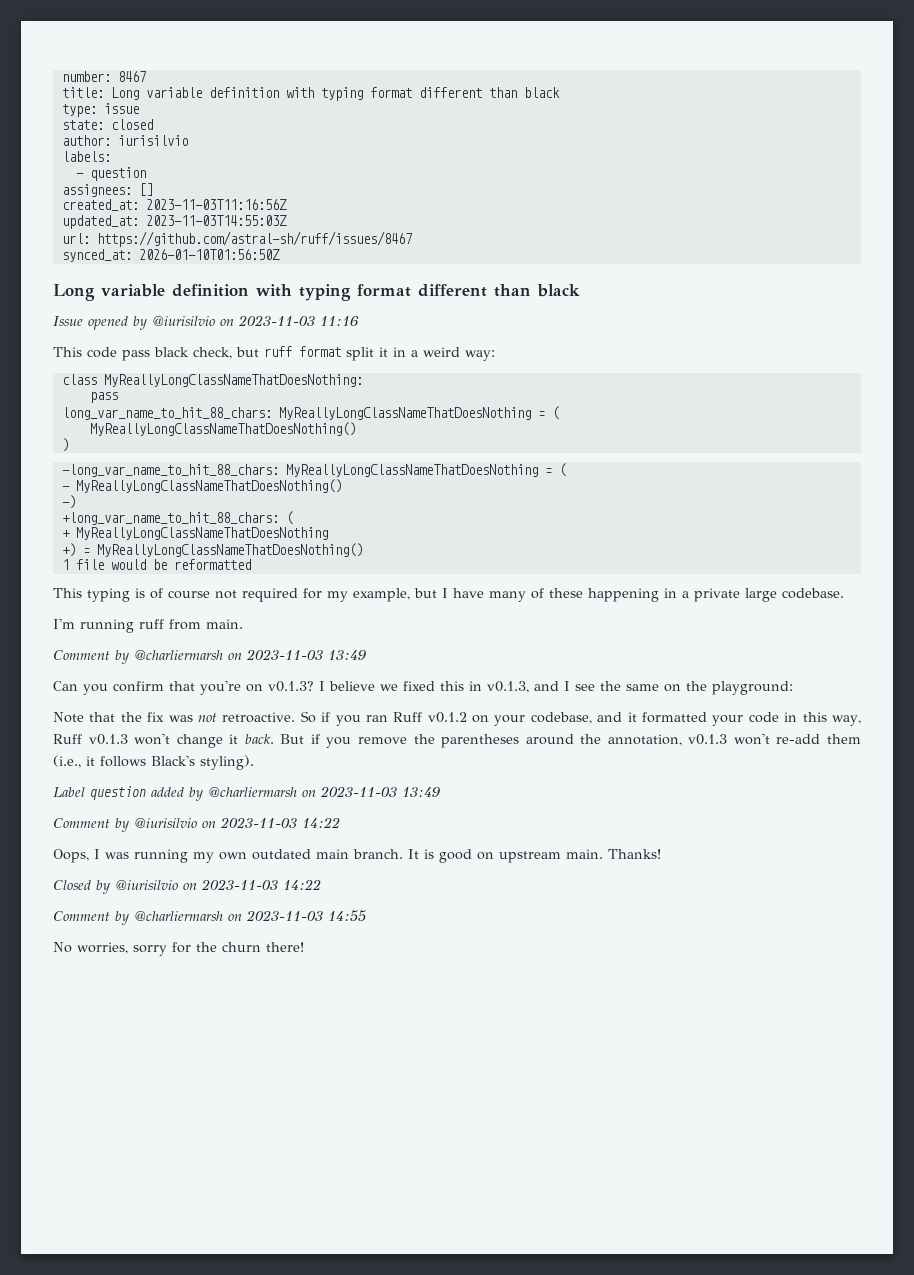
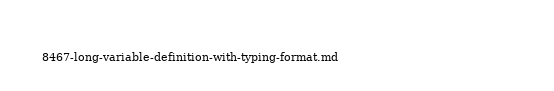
[61,71,146,82] [61,87,560,101] [61,103,139,117] [61,119,153,130] [61,135,188,146] [61,151,111,162] [75,167,146,181] [61,183,153,197] [61,199,287,211] [61,215,287,229] [61,231,412,247] [61,249,280,262] [53,284,580,301] [53,315,359,330] [53,346,495,361] [61,374,363,387] [89,392,118,403] [61,406,559,420] [89,422,356,436] [61,438,69,452] [61,463,566,477] [61,479,342,493] [61,495,76,509] [61,511,293,525] [61,527,328,540] [61,543,363,557] [61,559,251,570] [53,588,844,602] [53,618,243,633] [53,649,366,664] [53,680,793,695] [53,711,862,726] [53,733,861,748] [53,755,254,770] [53,786,440,801] [53,817,340,832] [53,849,661,863] [53,879,321,894] [53,910,366,925] [53,942,304,956] number: 8467 // title: Long variable definition with typing format different than black // type: issue // state: closed // author: iurisilvio // labels: // - question // assignees: [] // created_at: 2023-11-03T11:16:56Z // updated_at: 2023-11-03T14:55:03Z // url: https://github.com/astral-sh/ruff/issues/8467 // synced_at: 2026-01-10T01:56:50Z // Long variable definition with typing format different than black // Issue opened by @iurisilvio on 2023-11-03 11:16 // This code pass black check, but ruff format split it in a weird way: // class MyReallyLongClassNameThatDoesNothing: // pass // long_var_name_to_hit_88_chars: MyReallyLongClassNameThatDoesNothing = ( // MyReallyLongClassNameThatDoesNothing() // ) // -long_var_name_to_hit_88_chars: MyReallyLongClassNameThatDoesNothing = ( // - MyReallyLongClassNameThatDoesNothing() // -) // +long_var_name_to_hit_88_chars: ( // + MyReallyLongClassNameThatDoesNothing // +) = MyReallyLongClassNameThatDoesNothing() // 1 file would be reformatted // This typing is of course not required for my example, but I have many of these happening in a private large codebase. // I'm running ruff from main. // Comment by @charliermarsh on 2023-11-03 13:49 // Can you confirm that you're on v0.1.3? I believe we fixed this in v0.1.3, and I see the same on the playground: // Note that the fix was not retroactive. So if you ran Ruff v0.1.2 on your codebase, and it formatted your code in this way, Ruff v0.1.3 won't change it back. But if you remove the parentheses around the annotation, v0.1.3 won't re-add them (i.e., it follows Black's styling). // Label question added by @charliermarsh on 2023-11-03 13:49 // Comment by @iurisilvio on 2023-11-03 14:22 // Oops, I was running my own outdated main branch. It is good on upstream main. Thanks! // Closed by @iurisilvio on 2023-11-03 14:22 // Comment by @charliermarsh on 2023-11-03 14:55 // No worries, sorry for the churn there! -> [42,52,338,63] 8467-long-variable-definition-with-typing-format.md

